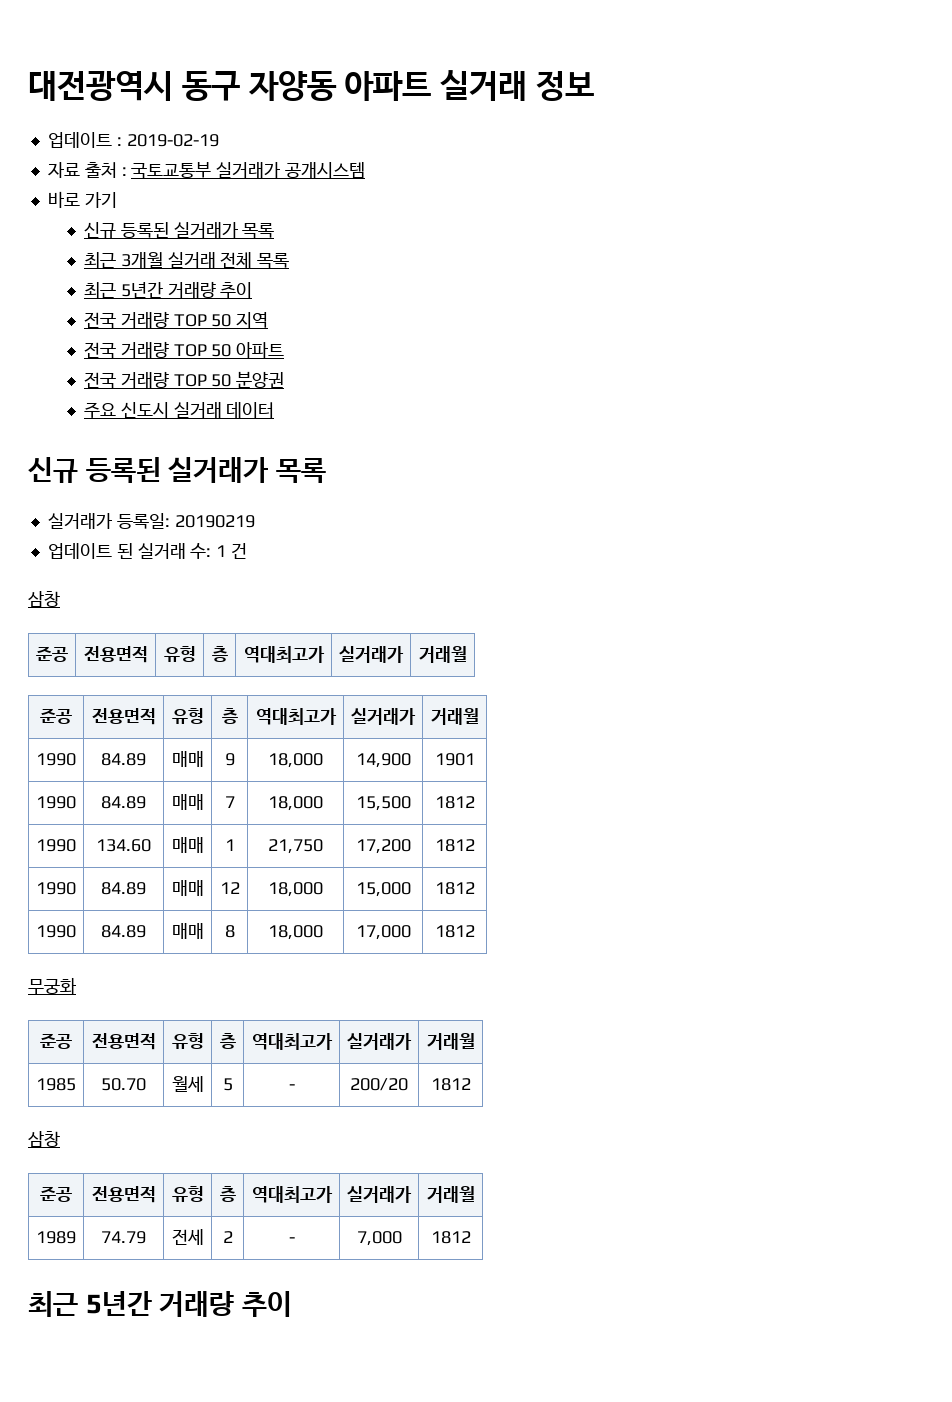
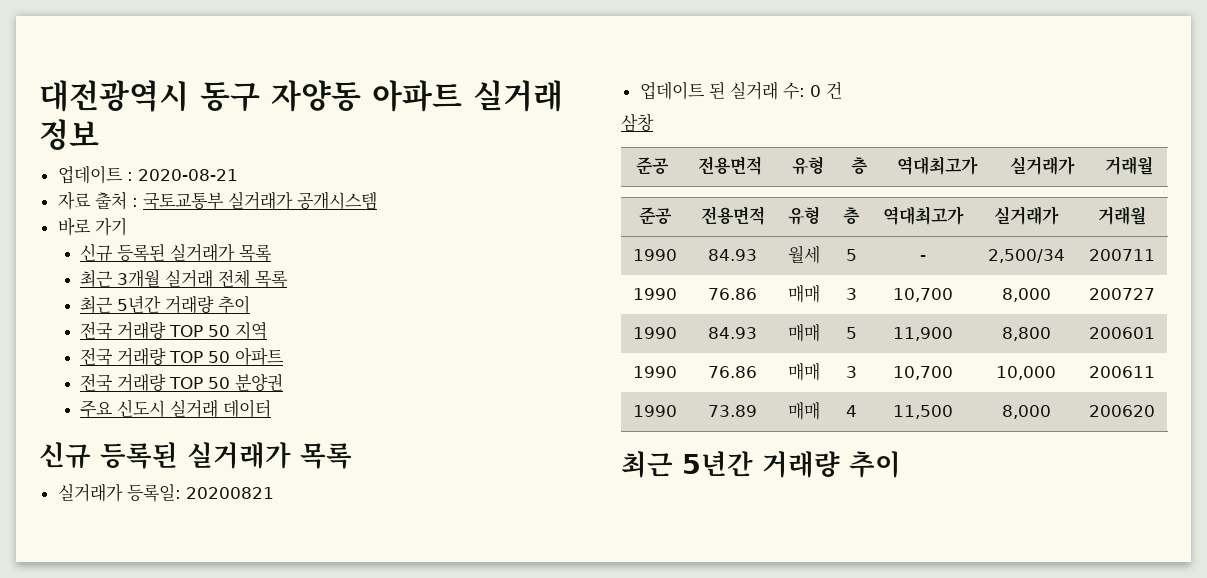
[126,134,219,147] 2019-02-19 -> [137,169,238,181] 2020-08-21
[174,515,255,528] 20190219 -> [185,487,274,499] 20200821
[216,545,227,557] 1 -> [809,85,821,97] 0
[101,753,146,766] [171,751,204,767] [224,753,235,766] [268,753,323,768] [355,753,411,768] [434,753,475,766] [36,796,76,809] [101,796,146,809] [171,794,204,810] [224,796,235,808] [268,796,323,811] [355,796,411,811] [434,796,475,809] [36,839,76,852] [96,839,151,852] [171,837,204,853] [224,839,235,851] [268,839,323,854] [355,839,411,854] [434,839,475,852] [36,882,76,895] [101,882,146,895] [171,880,204,896] [219,882,240,894] [268,882,323,897] [355,882,411,897] [434,882,475,895] [36,925,76,938] [101,925,146,938] [171,923,204,939] [224,925,235,938] [268,925,323,940] [355,925,411,940] [434,925,475,938] [28,977,77,995] [40,1033,72,1049] [91,1033,156,1050] [171,1033,204,1049] [219,1033,236,1049] [251,1033,333,1050] [347,1033,412,1050] [426,1033,475,1050] [36,1078,76,1091] [101,1078,146,1091] [171,1076,204,1092] [222,1078,233,1091] [288,1084,295,1090] [350,1078,408,1091] [430,1078,471,1091] [28,1131,60,1147] [40,1186,72,1202] [91,1186,156,1203] [171,1186,204,1202] [219,1186,236,1202] [251,1186,333,1203] [347,1186,412,1203] [426,1186,475,1203] [36,1231,76,1244] [101,1231,146,1244] [171,1229,204,1245] [222,1231,233,1243] [288,1237,295,1243] [356,1231,402,1246] [430,1231,471,1244] 84.89 | 매매 | 9 | 18,000 | 14,900 | 1901 // 1990 | 84.89 | 매매 | 7 | 18,000 | 15,500 | 1812 // 1990 | 134.60 | 매매 | 1 | 21,750 | 17,200 | 1812 // 1990 | 84.89 | 매매 | 12 | 18,000 | 15,000 | 1812 // 1990 | 84.89 | 매매 | 8 | 18,000 | 17,000 | 1812 // 무궁화 // 준공 | 전용면적 | 유형 | 층 | 역대최고가 | 실거래가 | 거래월 // 1985 | 50.70 | 월세 | 5 | - | 200/20 | 1812 // 삼창 // 준공 | 전용면적 | 유형 | 층 | 역대최고가 | 실거래가 | 거래월 // 1989 | 74.79 | 전세 | 2 | - | 7,000 | 1812 -> [708,249,757,261] [788,246,820,264] [845,249,857,261] [920,255,926,261] [987,249,1065,263] [1089,249,1155,261] [633,288,677,300] [708,288,757,300] [788,285,820,303] [845,288,857,300] [893,288,953,302] [1001,288,1051,302] [1089,288,1155,300] [633,327,677,339] [708,327,757,339] [788,324,820,342] [845,327,857,339] [893,327,953,341] [1001,327,1051,341] [1089,327,1155,339] [633,366,677,378] [708,366,757,378] [788,363,820,381] [845,366,857,378] [893,366,953,380] [996,366,1056,380] [1089,366,1155,378] [633,405,677,417] [708,405,757,417] [788,402,820,420] [845,405,857,417] [893,405,953,419] [1001,405,1051,419] [1089,405,1155,417] 84.93 | 월세 | 5 | - | 2,500/34 | 200711 // 1990 | 76.86 | 매매 | 3 | 10,700 | 8,000 | 200727 // 1990 | 84.93 | 매매 | 5 | 11,900 | 8,800 | 200601 // 1990 | 76.86 | 매매 | 3 | 10,700 | 10,000 | 200611 // 1990 | 73.89 | 매매 | 4 | 11,500 | 8,000 | 200620

